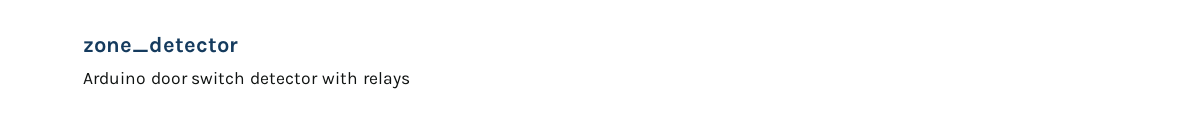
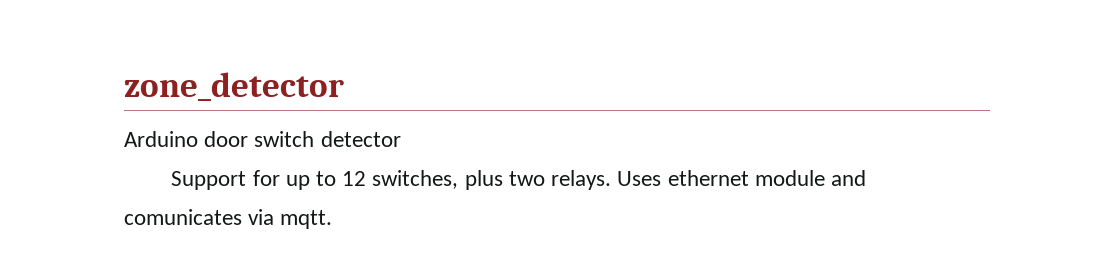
[321,71,410,89] with relays -> [171,170,866,190] [124,209,333,229] // Support for up to 12 switches, plus two relays. Uses ethernet module and comunicates via mqtt.

